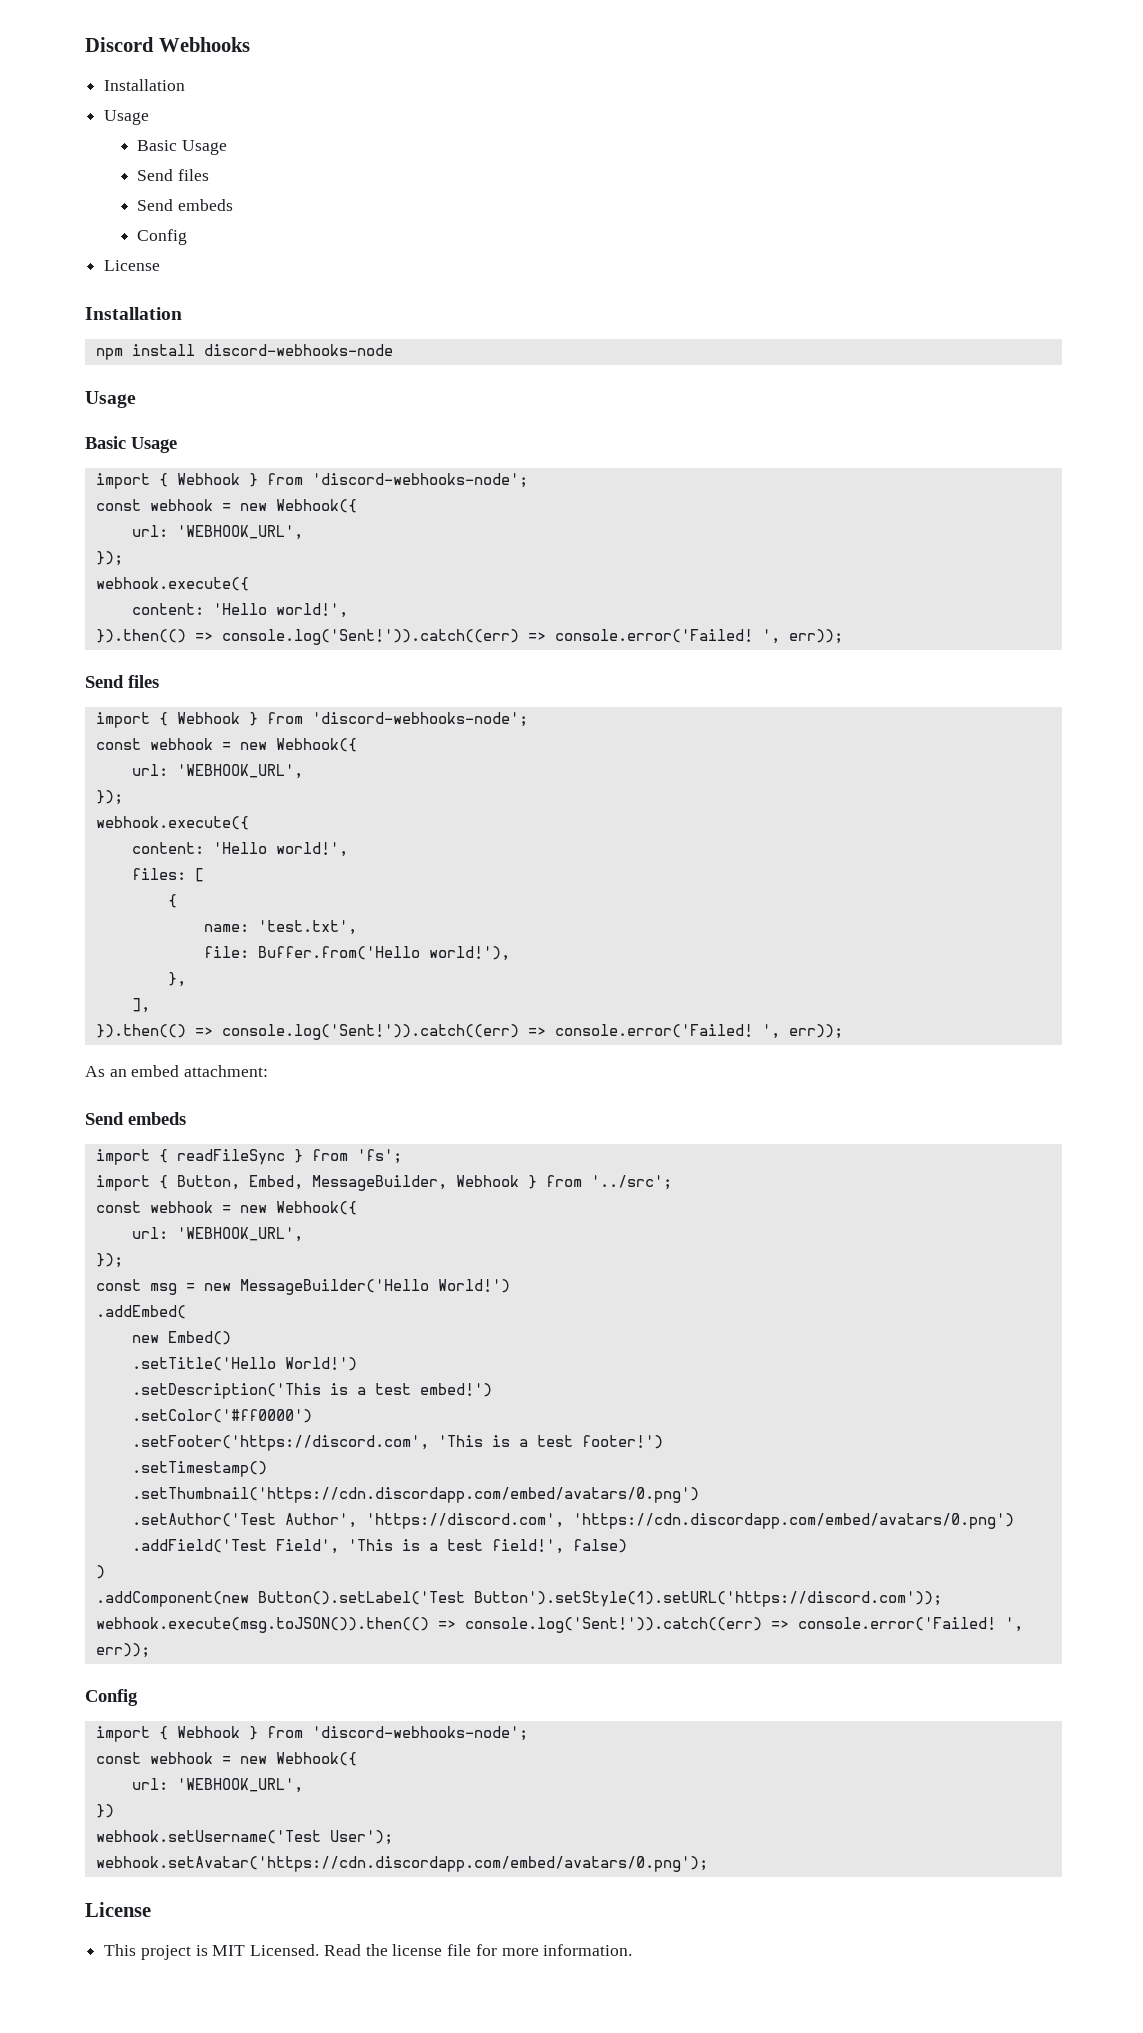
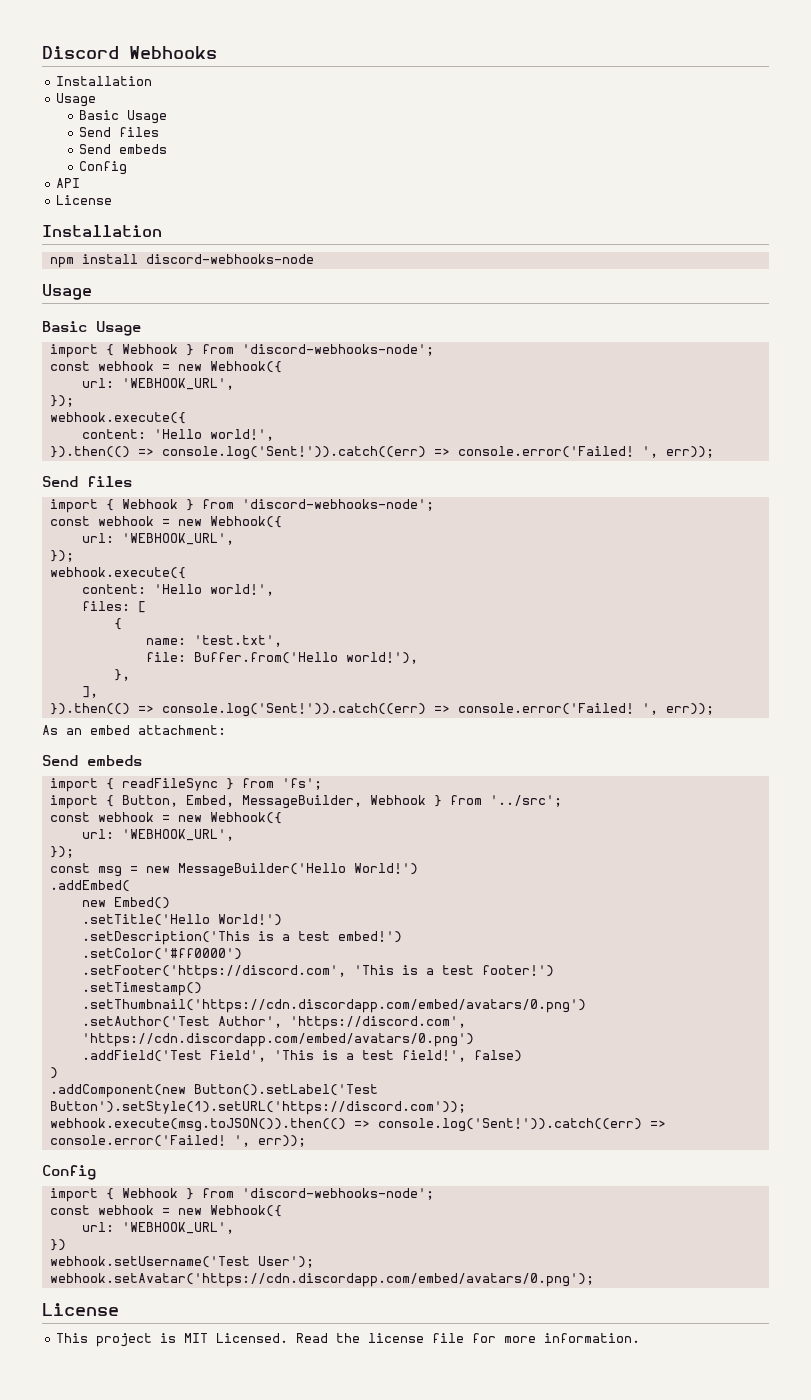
(188, 237) none -> [56,178,81,188] // API

